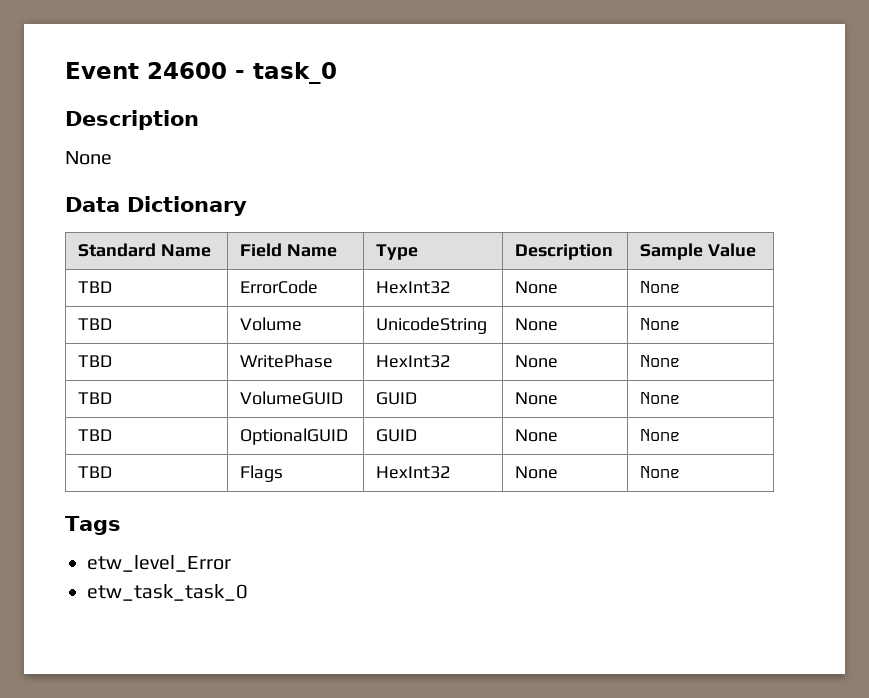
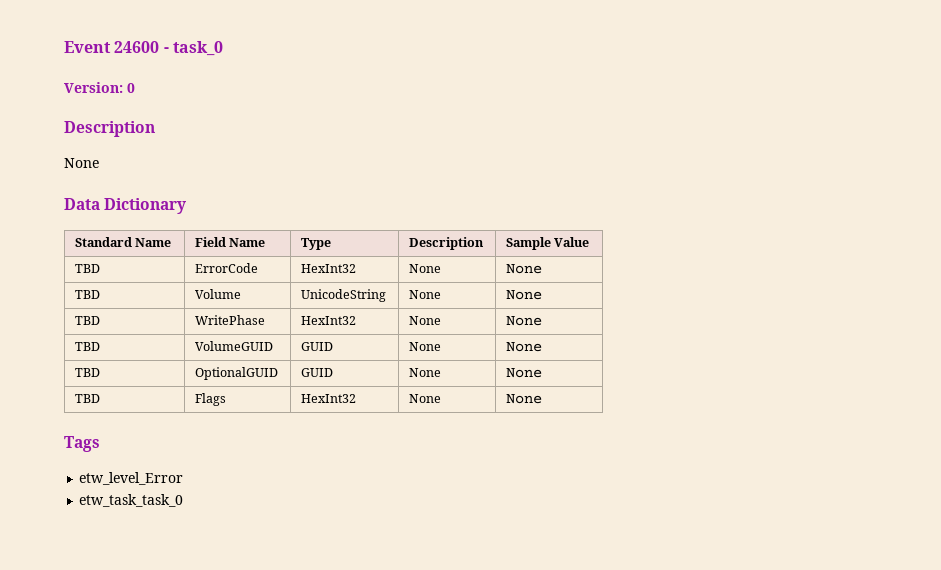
(337, 73) none -> [64,82,135,93] // Version: 0

